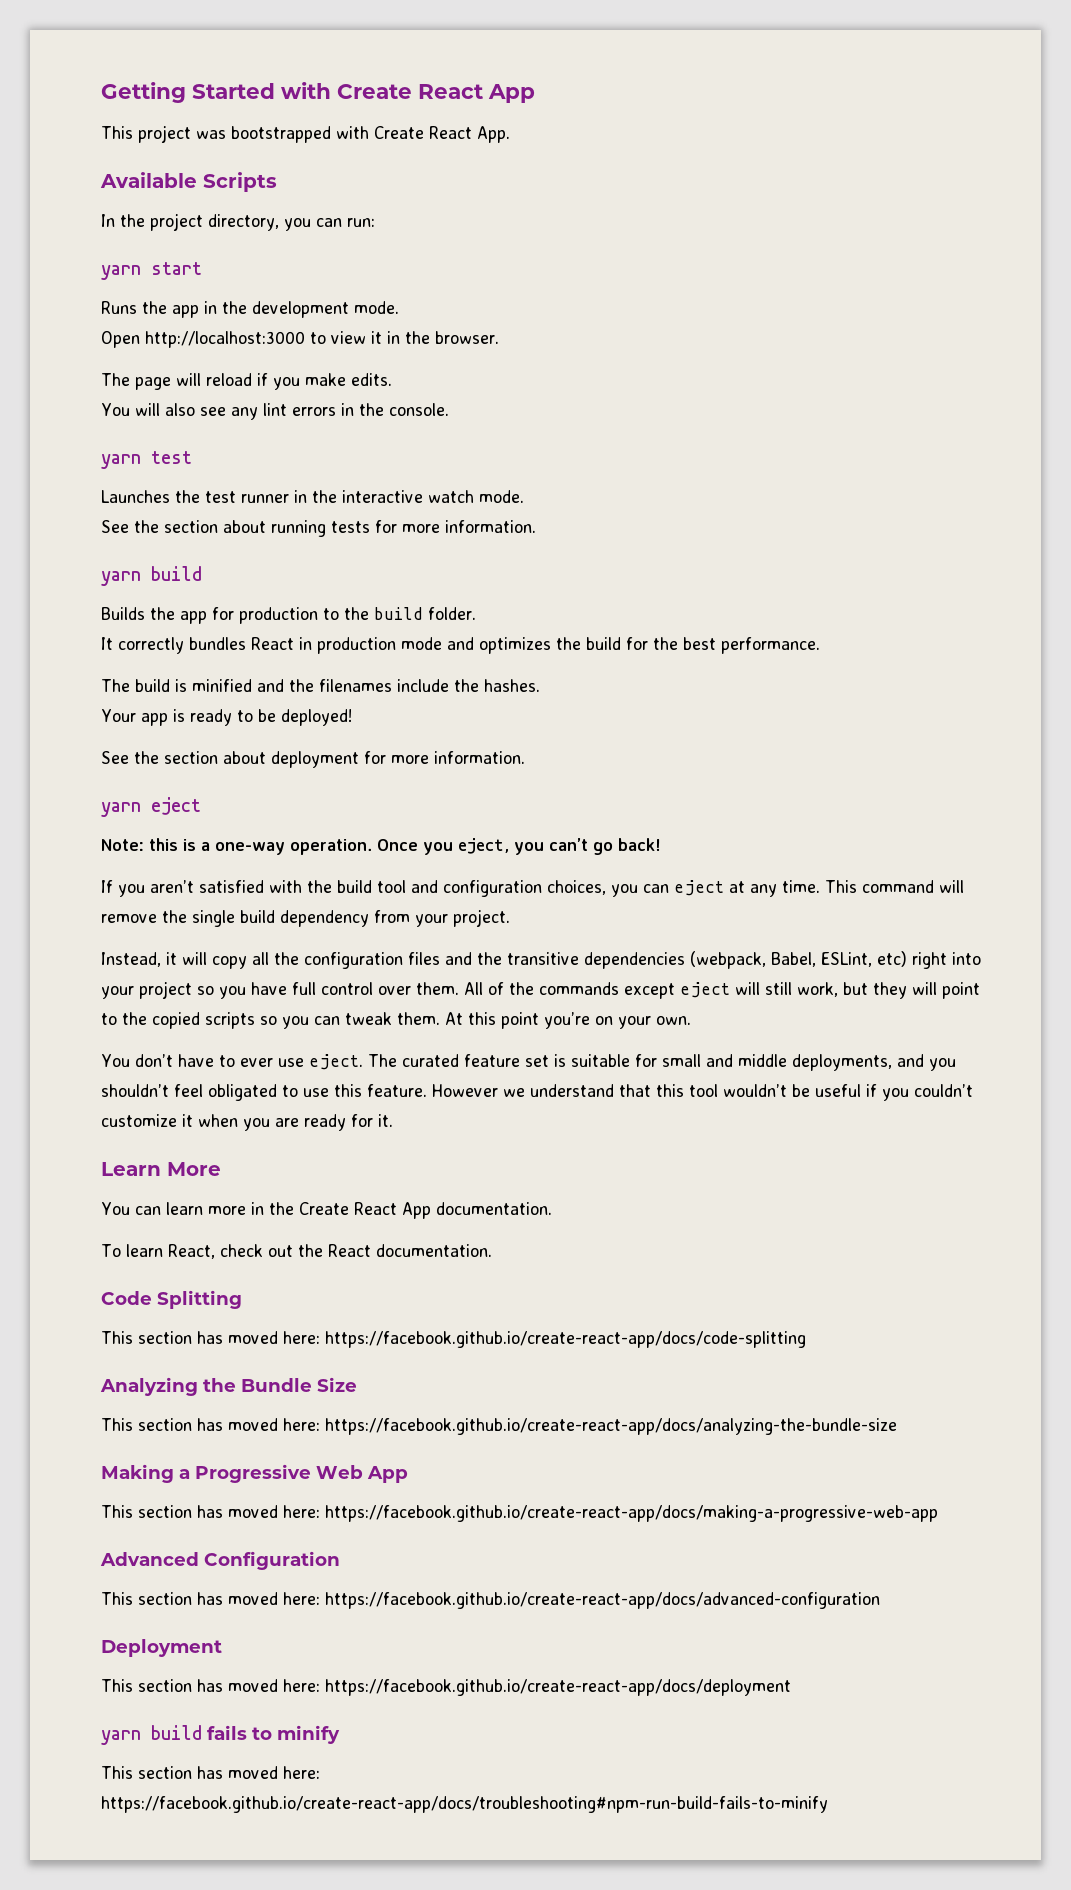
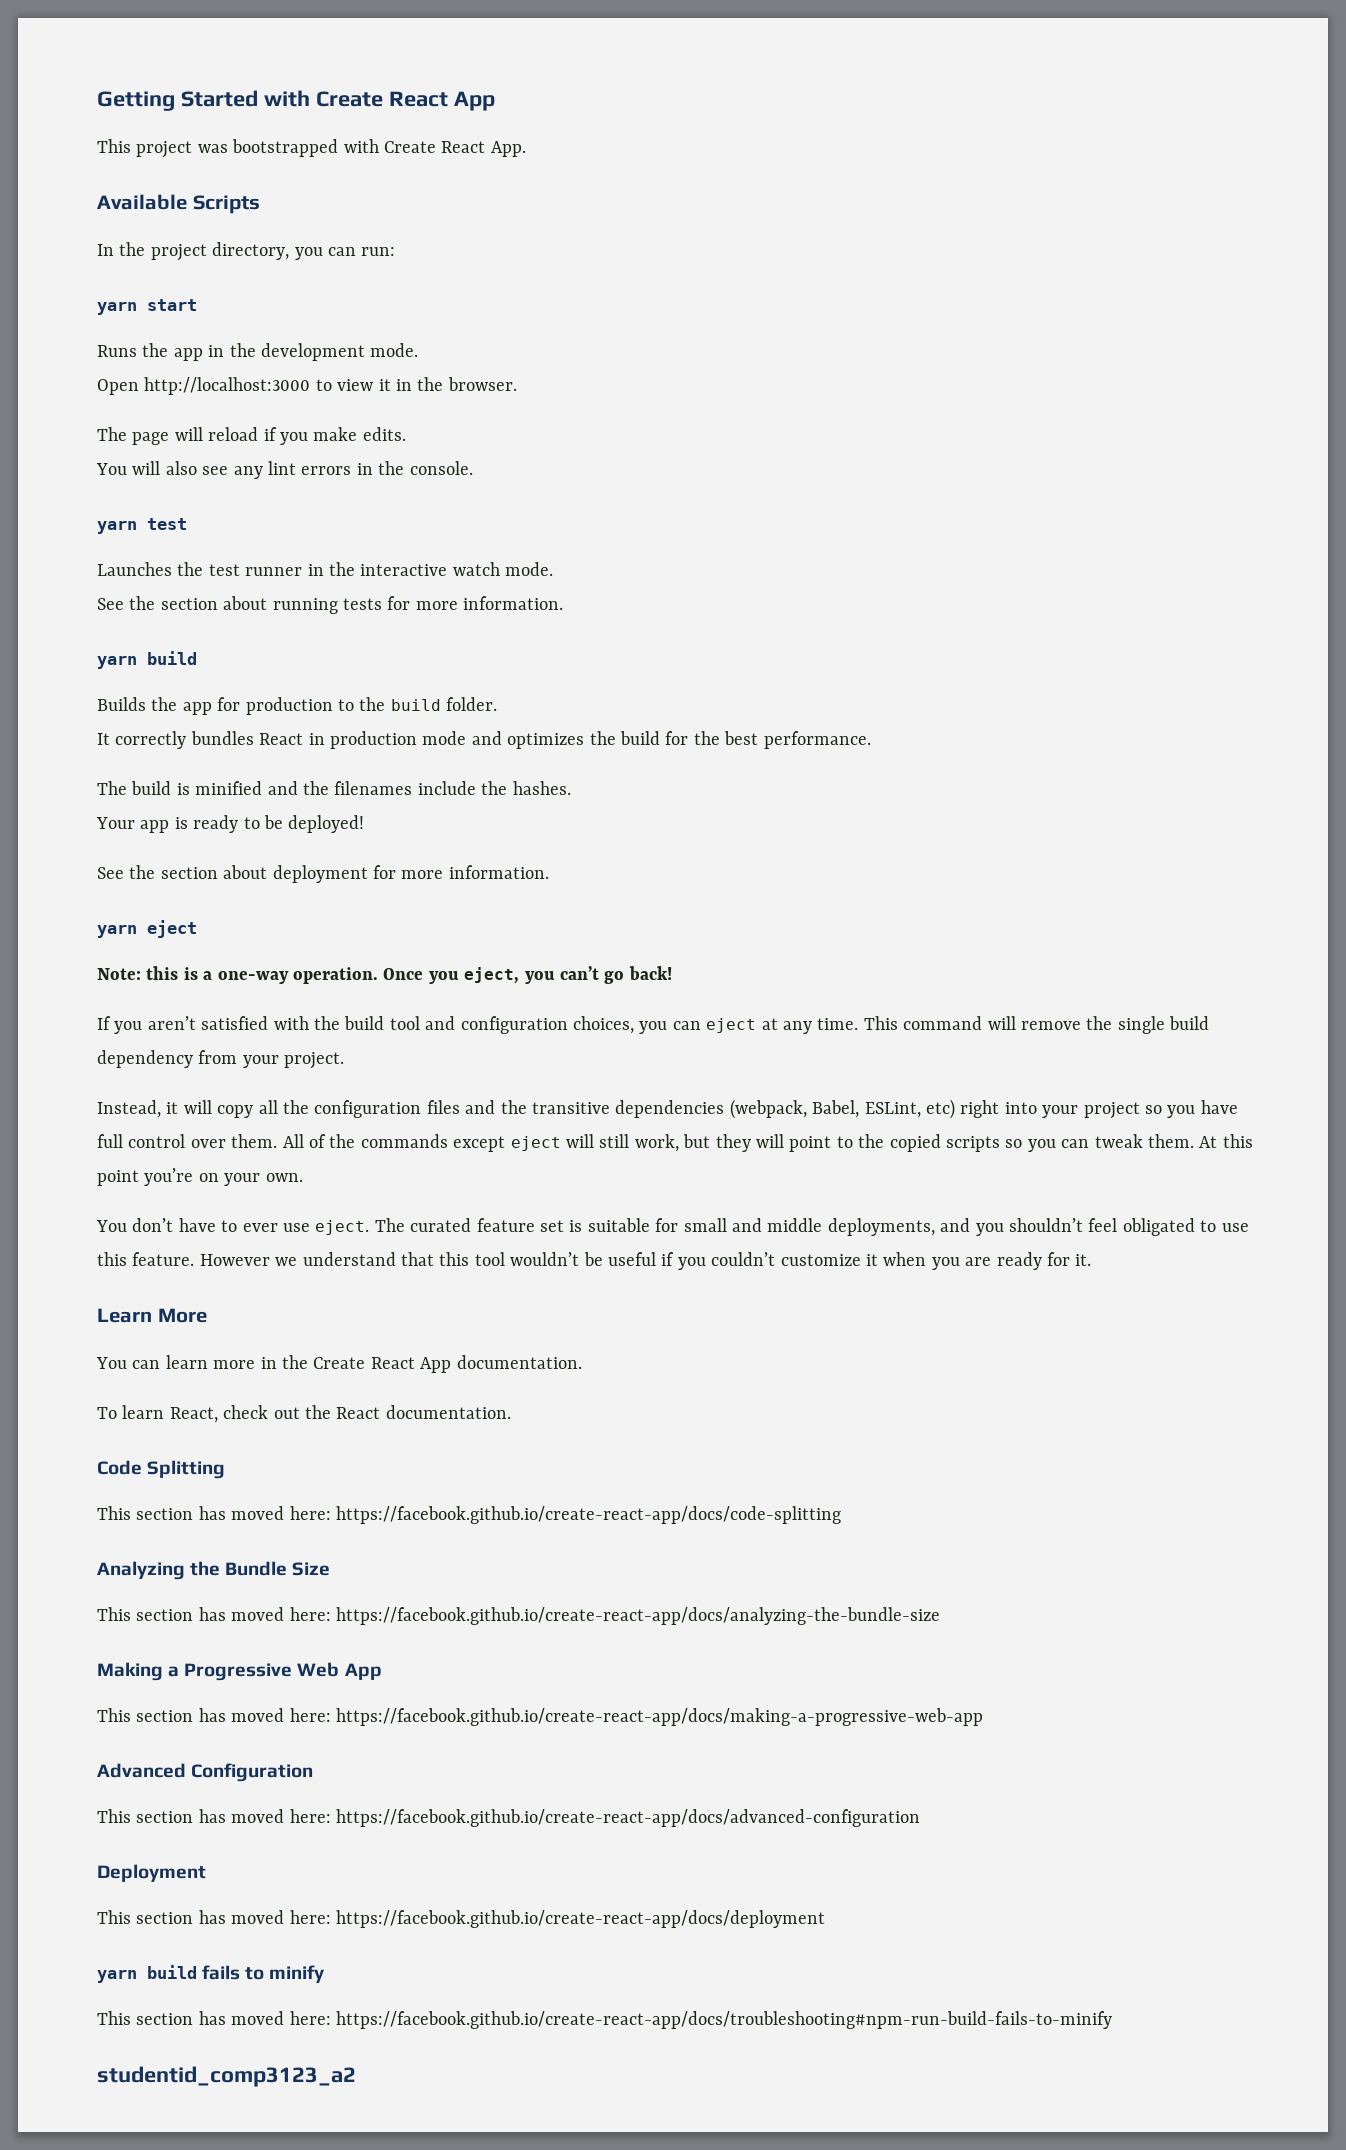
(828, 1804) none -> [97,2066,356,2087] // studentid_comp3123_a2

